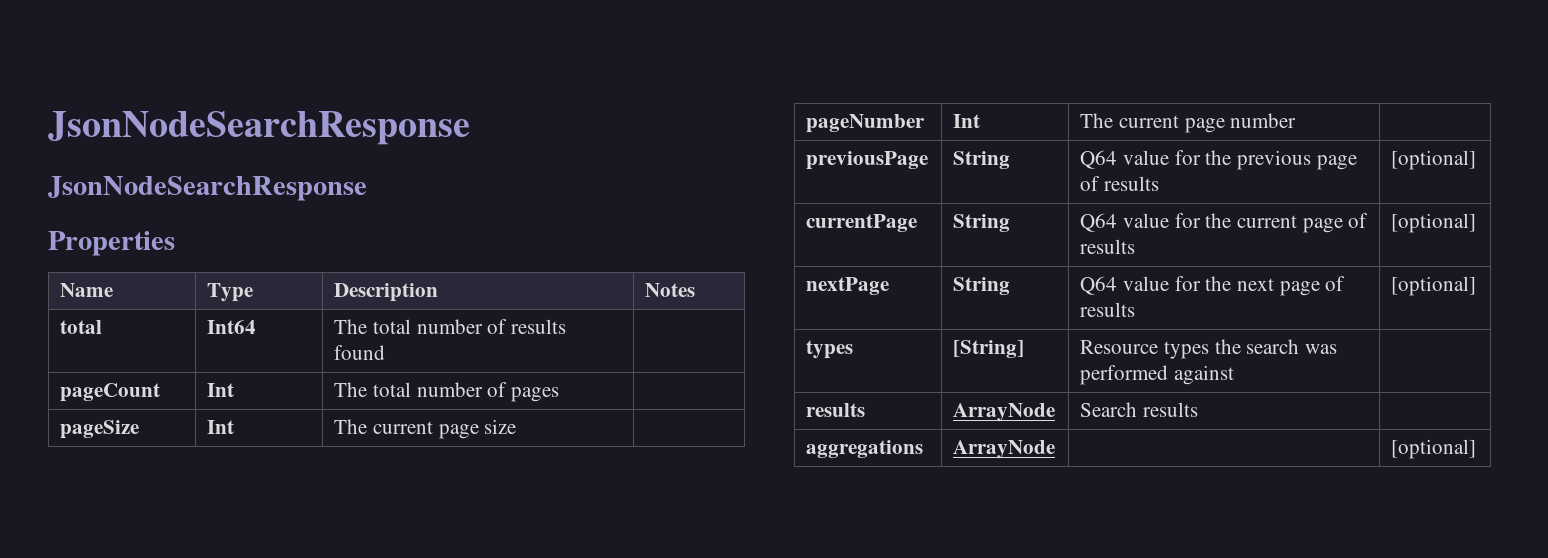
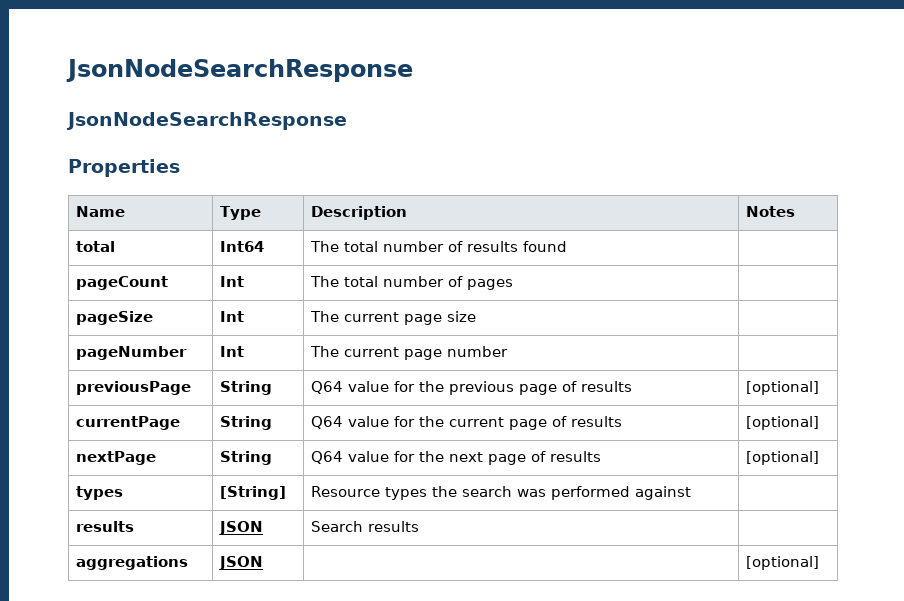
[953,403,1056,422] ArrayNode -> [219,521,264,535] JSON
[953,440,1056,459] ArrayNode -> [219,556,264,570] JSON

